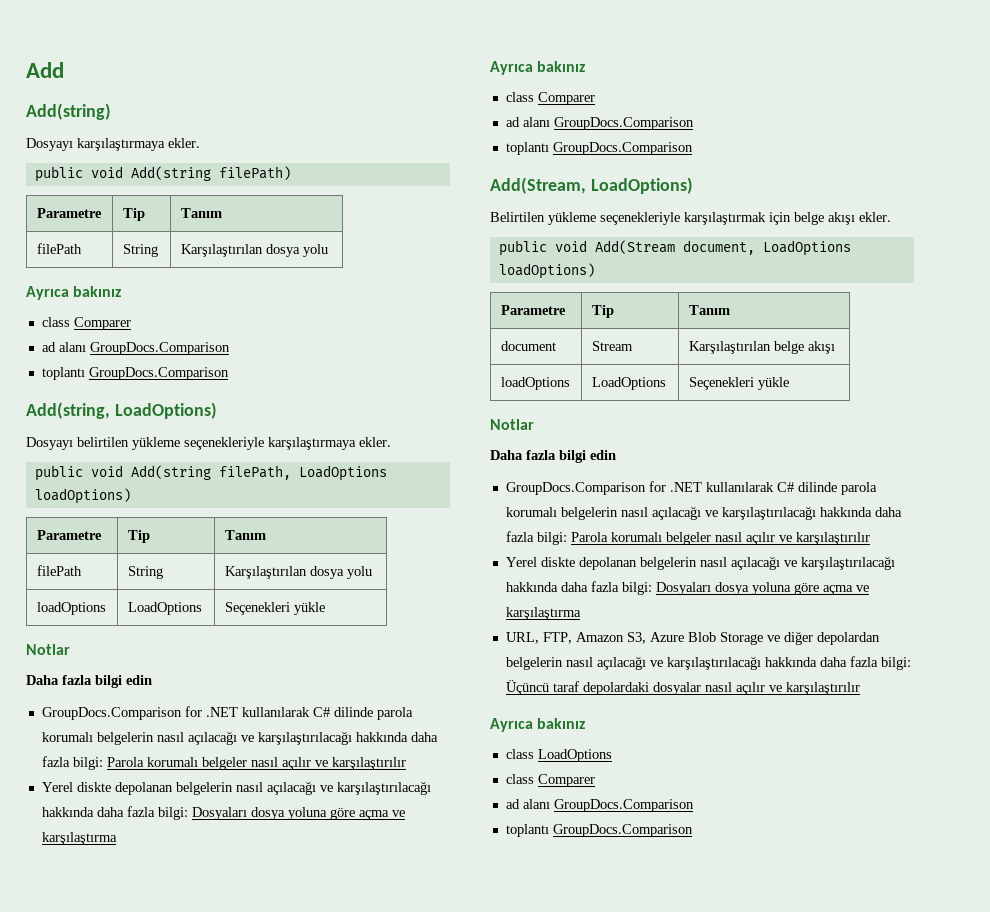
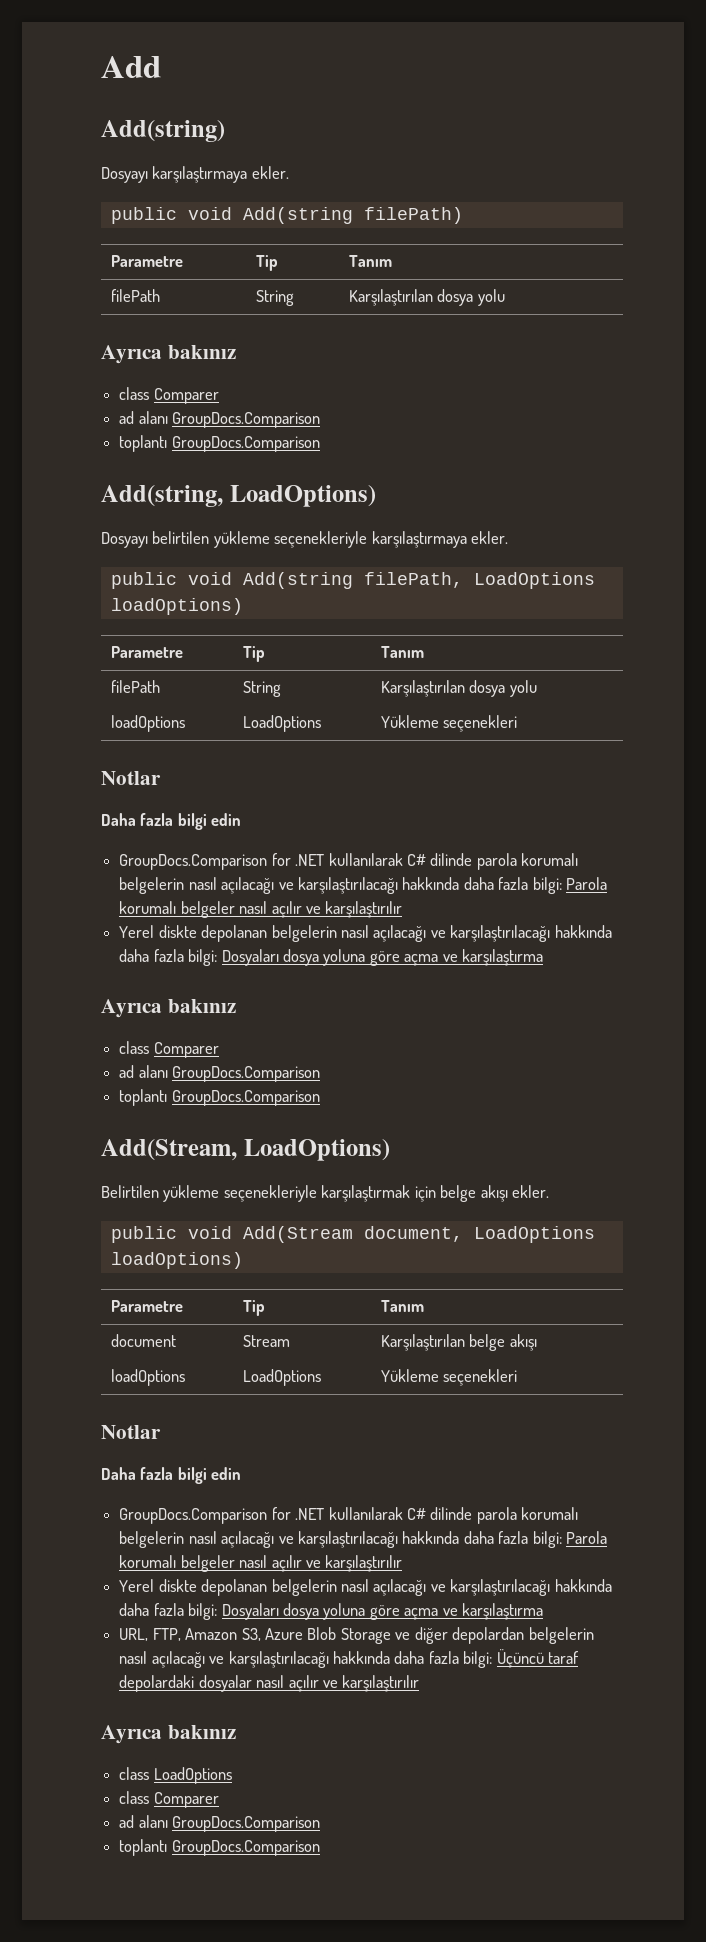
[224,602,325,615] Seçenekleri yükle -> [380,715,518,732] Yükleme seçenekleri
[688,377,789,390] Seçenekleri yükle -> [380,1369,518,1386] Yükleme seçenekleri

